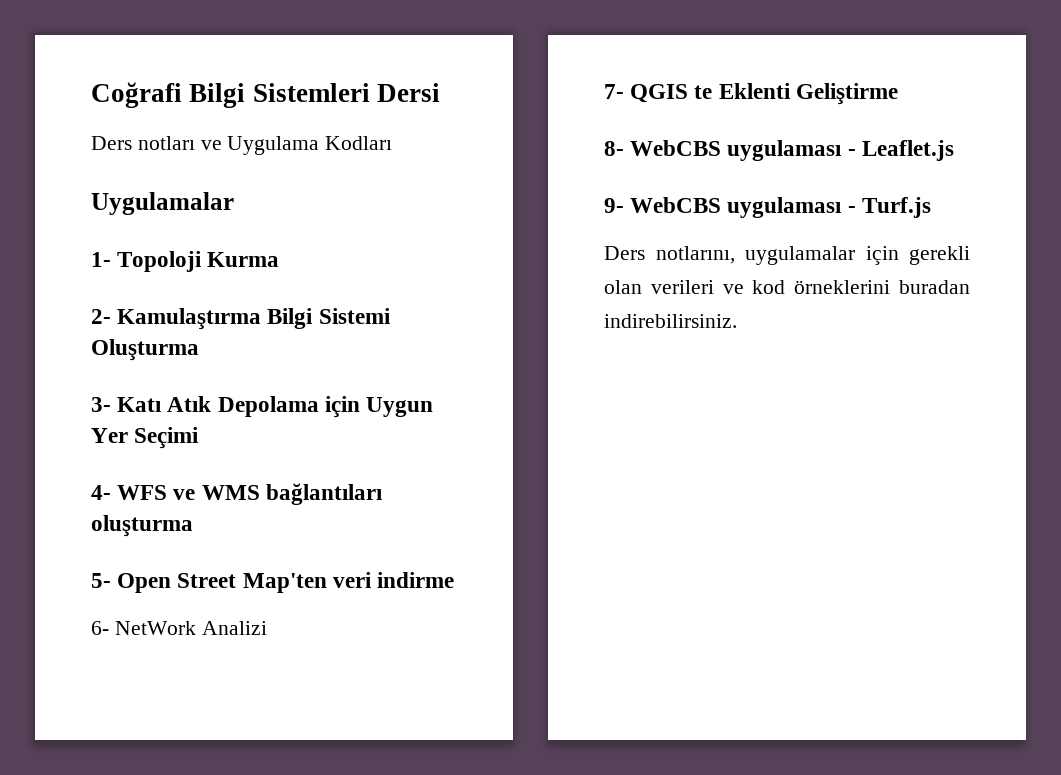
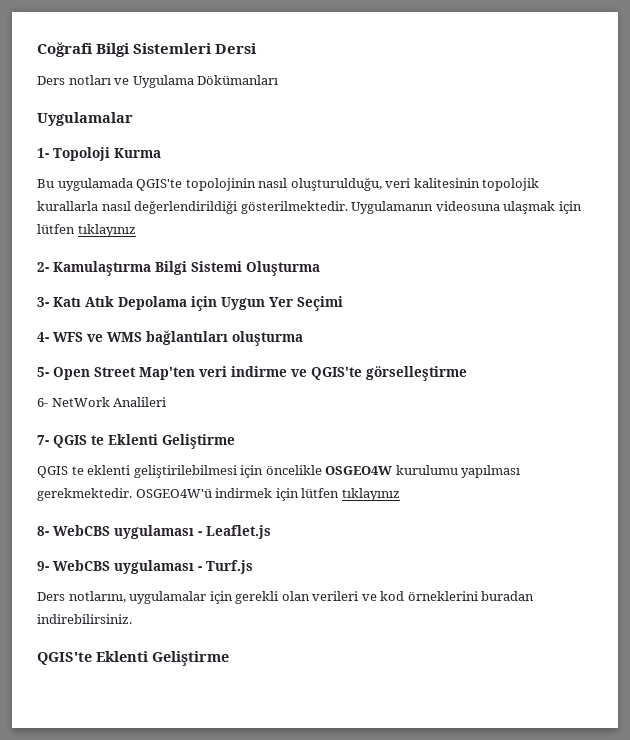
[325,136,393,150] Kodları -> [197,75,279,85] Dökümanları
(280, 259) none -> [37,177,540,191] [37,200,582,214] [37,224,136,237] // Bu uygulamada QGIS'te topolojinin nasıl oluşturulduğu, veri kalitesinin topolojik kurallarla nasıl değerlendirildiği gösterilmektedir. Uygulamanın videosuna ulaşmak için lütfen tıklayınız
(455, 580) none -> [291,366,467,381] ve QGIS'te görselleştirme
[201,621,267,635] Analizi -> [113,397,167,407] Analileri
(898, 94) none -> [37,465,521,478] [37,488,400,501] // QGIS te eklenti geliştirilebilmesi için öncelikle OSGEO4W kurulumu yapılması gerekmektedir. OSGEO4W'ü indirmek için lütfen tıklayınız
(737, 321) none -> [37,651,229,666] // QGIS'te Eklenti Geliştirme

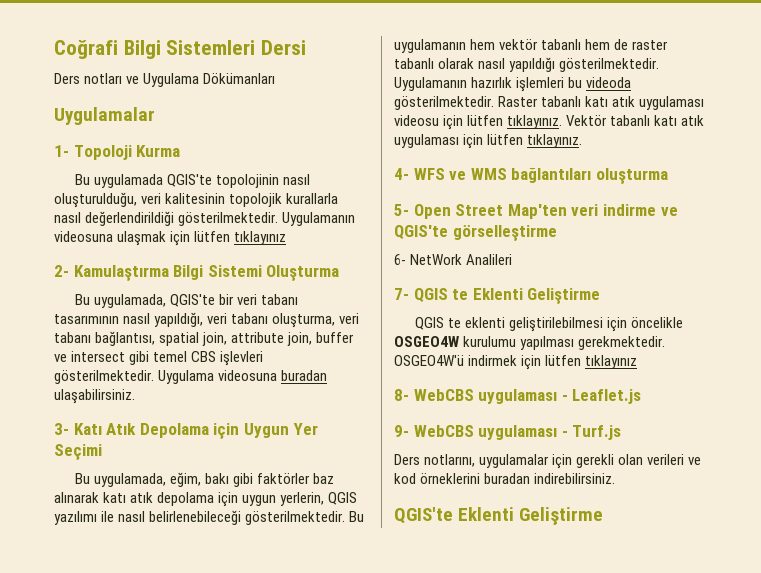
(320, 268) none -> [75,294,299,308] [54,312,360,328] [54,331,355,346] [54,351,264,366] [54,370,328,384] [54,389,135,404] // Bu uygulamada, QGIS'te bir veri tabanı tasarımının nasıl yapıldığı, veri tabanı oluşturma, veri tabanı bağlantısı, spatial join, attribute join, buffer ve intersect gibi temel CBS işlevleri gösterilmektedir. Uygulama videosuna buradan ulaşabilirsiniz.
(343, 303) none -> [75,472,335,487] [54,492,358,507] [54,510,365,525] [394,39,669,53] [394,57,660,72] [394,77,632,92] [394,96,705,110] [394,115,705,130] [394,134,583,149] // Bu uygulamada, eğim, bakı gibi faktörler baz alınarak katı atık depolama için uygun yerlerin, QGIS yazılımı ile nasıl belirlenebileceği gösterilmektedir. Bu uygulamanın hem vektör tabanlı hem de raster tabanlı olarak nasıl yapıldığı gösterilmektedir. Uygulamanın hazırlık işlemleri bu videoda gösterilmektedir. Raster tabanlı katı atık uygulaması videosu için lütfen tıklayınız. Vektör tabanlı katı atık uygulaması için lütfen tıklayınız.

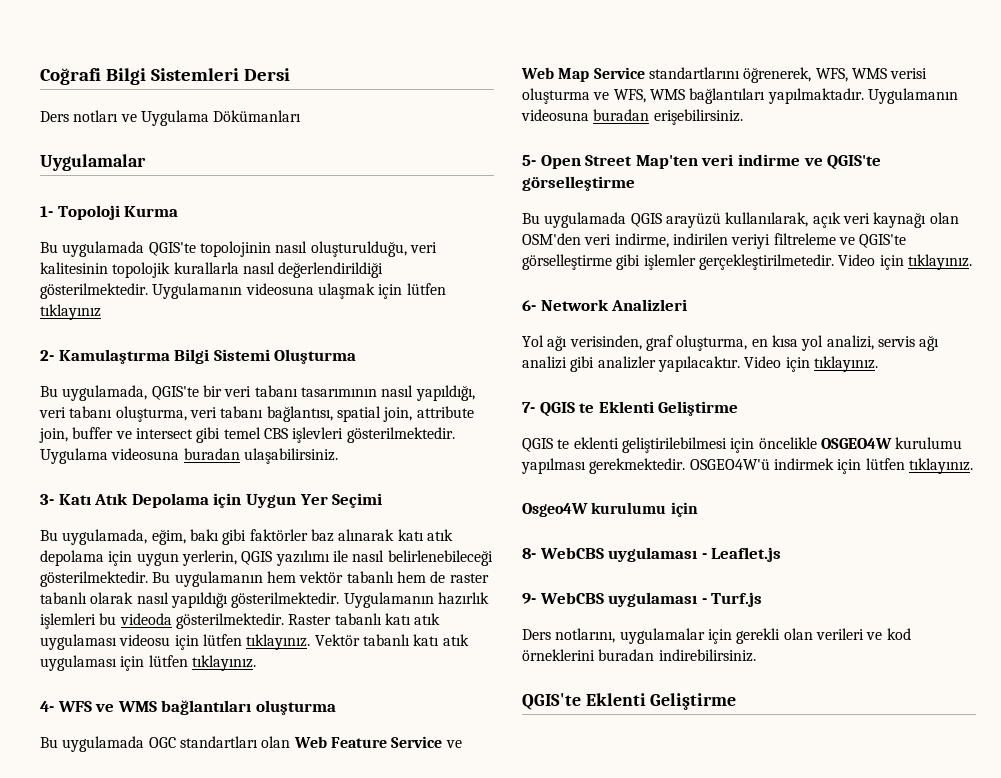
(668, 176) none -> [40,736,462,752] [521,67,928,83] [522,88,958,104] [521,109,743,125] // Bu uygulamada OGC standartları olan Web Feature Service ve Web Map Service standartlarını öğrenerek, WFS, WMS verisi oluşturma ve WFS, WMS bağlantıları yapılmaktadır. Uygulamanın videosuna buradan erişebilirsiniz.
[394,254,513,265] 6- NetWork Analileri -> [522,212,959,228] [522,233,907,249] [522,254,972,270] [522,299,688,311] [522,335,940,351] [522,356,878,372] Bu uygulamada QGIS arayüzü kullanılarak, açık veri kaynağı olan OSM'den veri indirme, indirilen veriyi filtreleme ve QGIS'te görselleştirme gibi işlemler gerçekleştirilmetedir. Video için tıklayınız. // 6- Network Analizleri // Yol ağı verisinden, graf oluşturma, en kısa yol analizi, servis ağı analizi gibi analizler yapılacaktır. Video için tıklayınız.
[585,355,638,369] tıklayınız -> [908,458,973,474] [522,502,698,517] tıklayınız. // Osgeo4W kurulumu için

